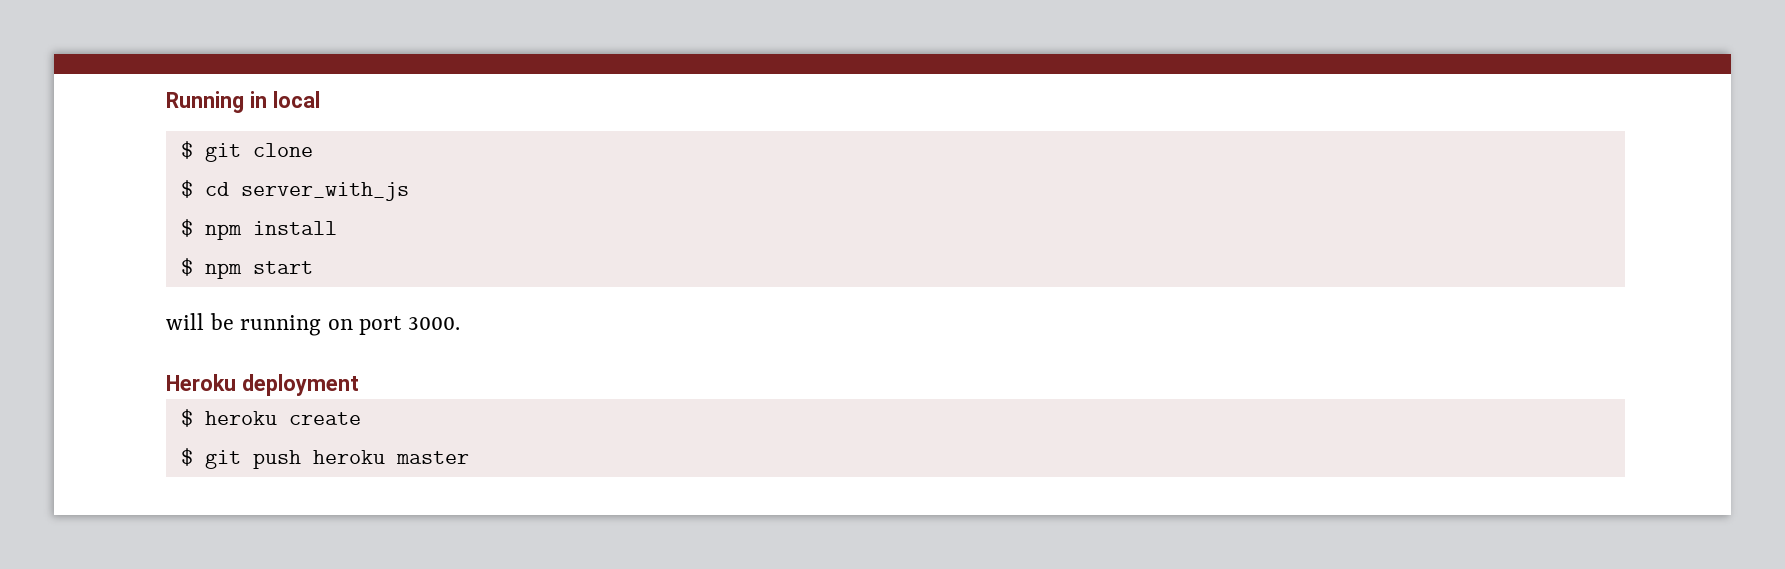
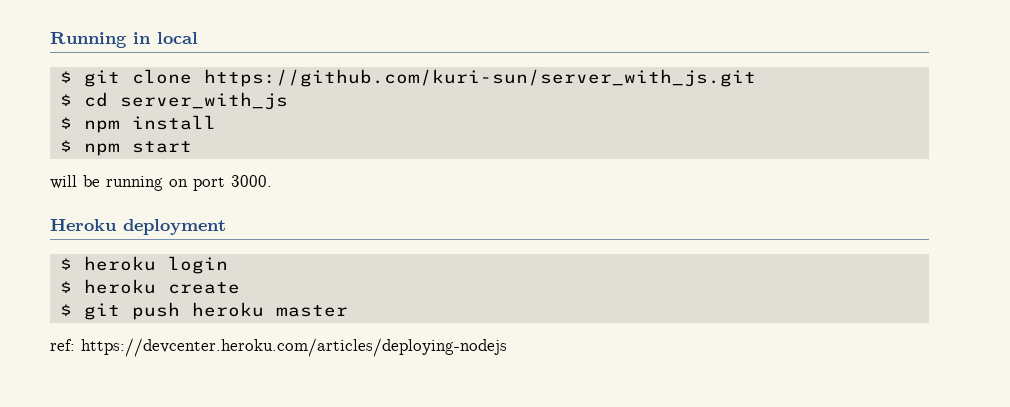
(313, 150) none -> [203,69,756,87] https://github.com/kuri-sun/server_with_js.git
(359, 385) none -> [59,256,228,274] // $ heroku login
(469, 457) none -> [50,338,507,357] // ref: https://devcenter.heroku.com/articles/deploying-nodejs

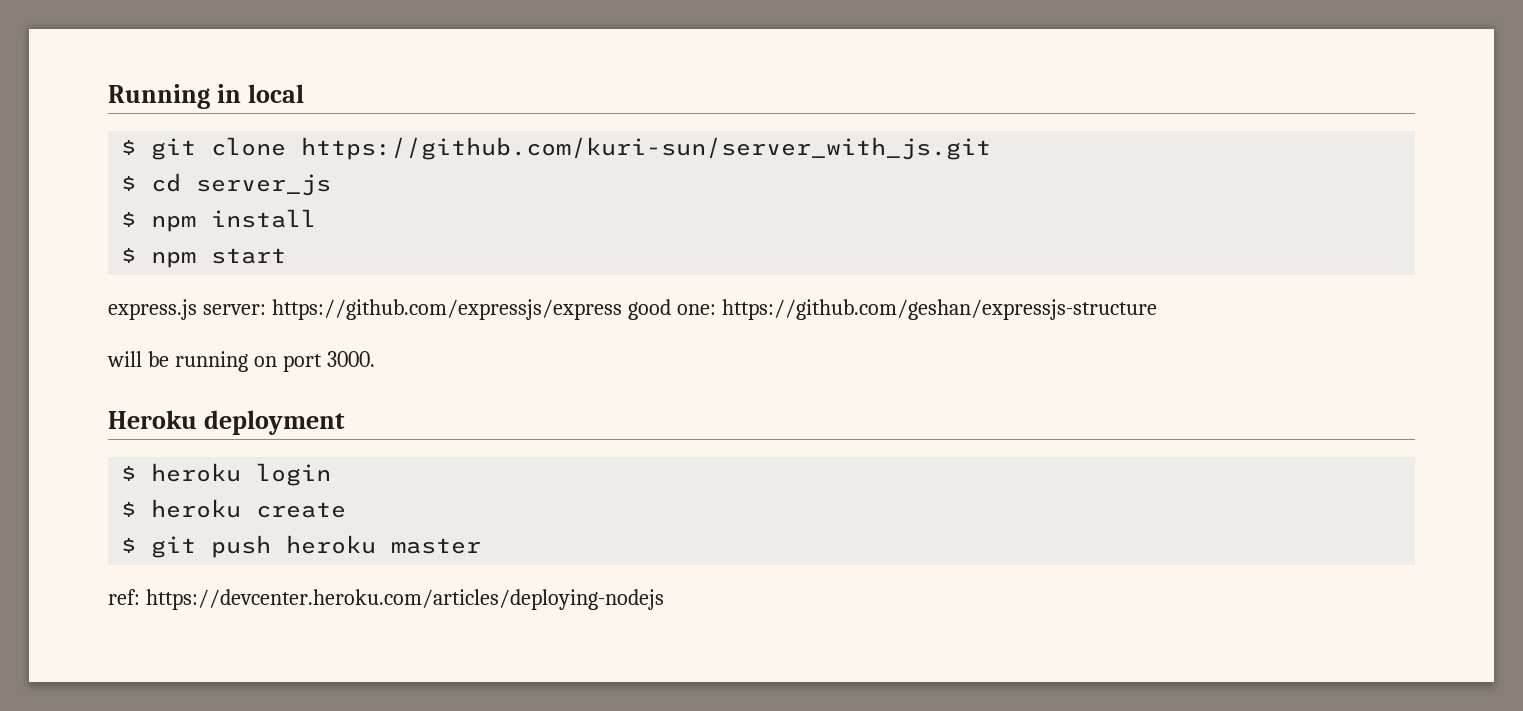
[119,92,288,110] server_with_js -> [196,174,332,196] server_js
(192, 147) none -> [108,299,1157,320] // express.js server: https://github.com/expressjs/express good one: https://github.com/geshan/expressjs-structure

